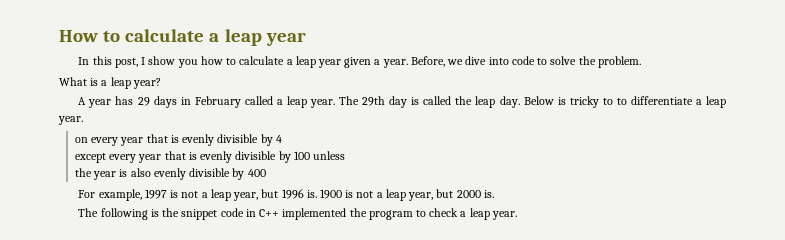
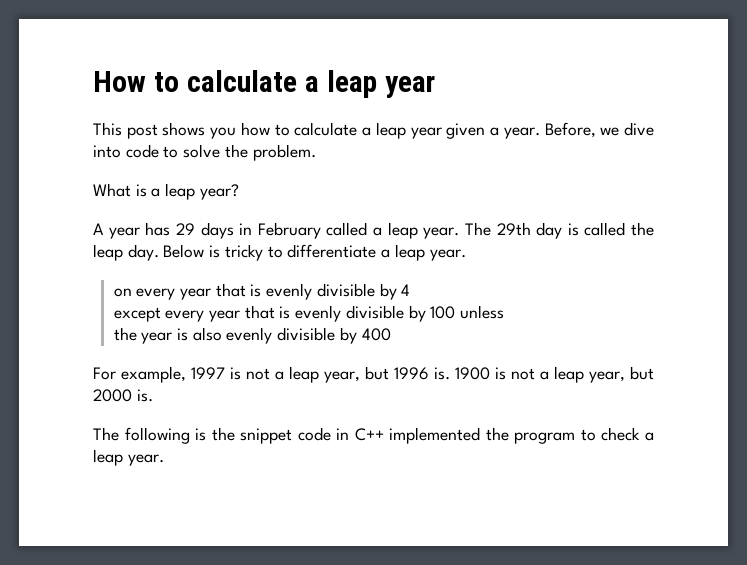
[78,56,176,68] In this post, I show -> [93,122,206,139] This post shows
[616,98,627,105] to -> (283, 252) none

